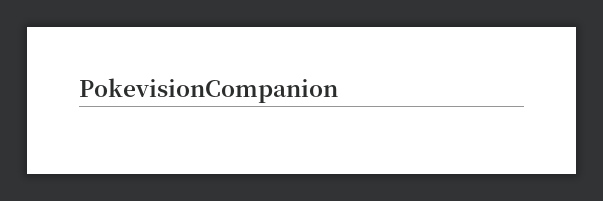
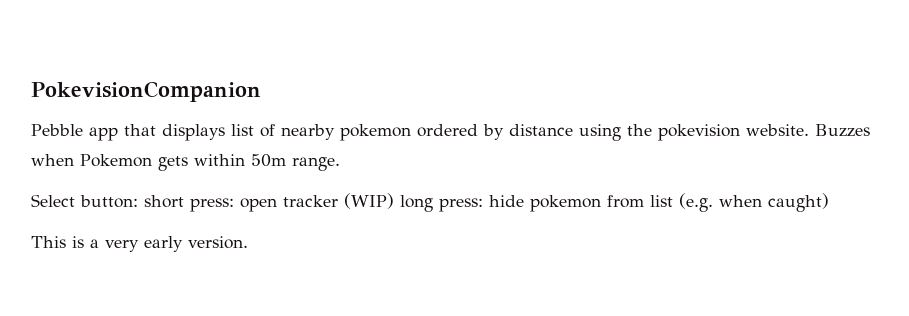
(338, 90) none -> [31,124,870,141] [31,154,340,171] [31,193,829,212] [31,236,248,252] // Pebble app that displays list of nearby pokemon ordered by distance using the pokevision website. Buzzes when Pokemon gets within 50m range. // Select button: short press: open tracker (WIP) long press: hide pokemon from list (e.g. when caught) // This is a very early version.

